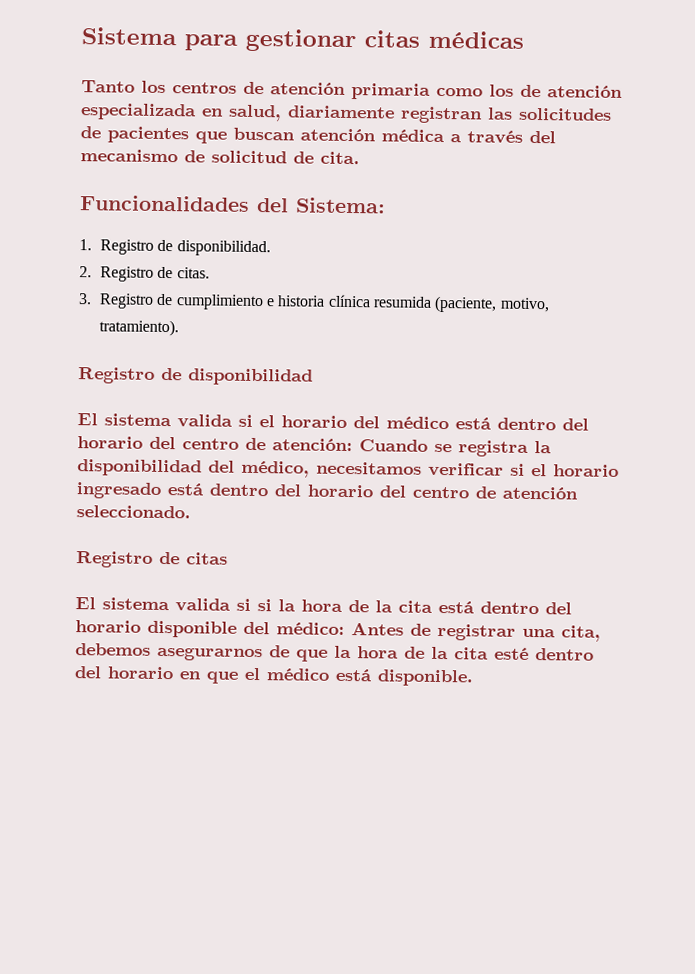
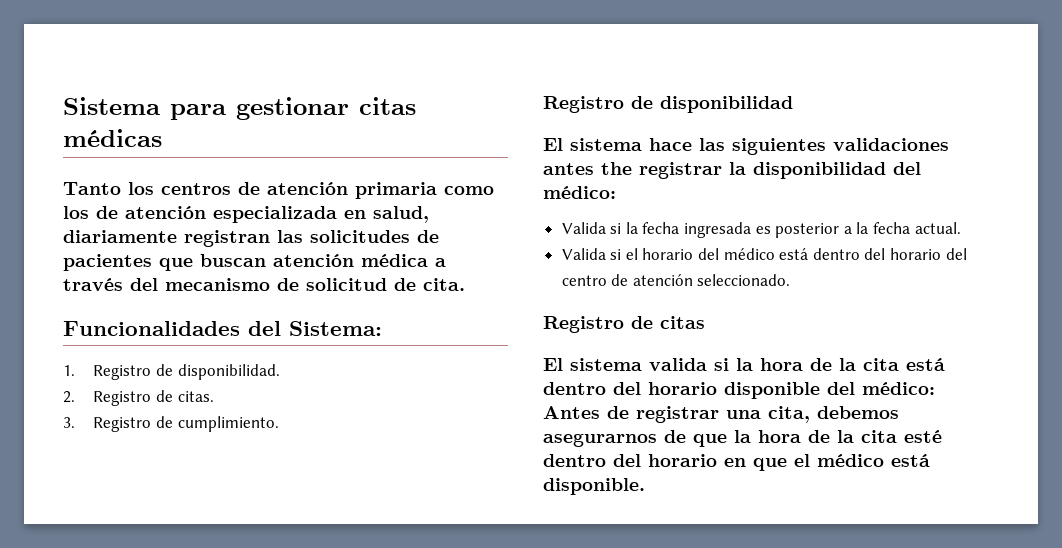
[175,294,550,313] [99,319,180,337] cumplimiento e historia clínica resumida (paciente, motivo, tratamiento). -> [177,416,279,432] cumplimiento.
[177,414,233,428] valida -> [649,138,949,155] [543,162,921,179] [543,186,616,199] [561,222,961,238] [561,248,606,260] hace las siguientes validaciones antes the registrar la disponibilidad del médico: // Valida si la fecha ingresada es posterior a la fecha actual. // Valida
[272,438,552,457] [77,459,619,478] [76,482,497,499] atención: Cuando se registra la disponibilidad del médico, necesitamos verificar si el horario ingresado está dentro del horario del centro de -> (629, 280) none
[257,599,272,612] si -> (729, 364) none

